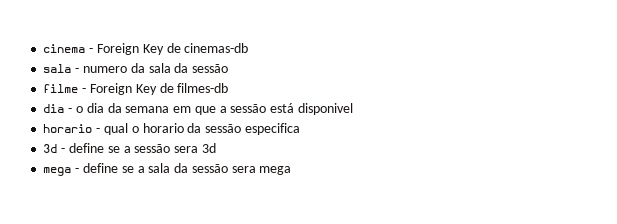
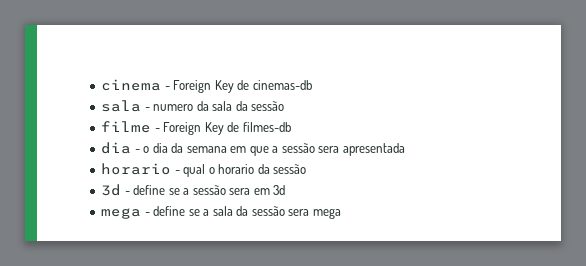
[270,103,353,115] está disponivel -> [318,143,405,156] sera apresentada
[244,123,300,135] especifica -> (307, 169) none
(199, 149) none -> [253,188,270,195] em

